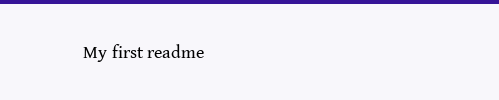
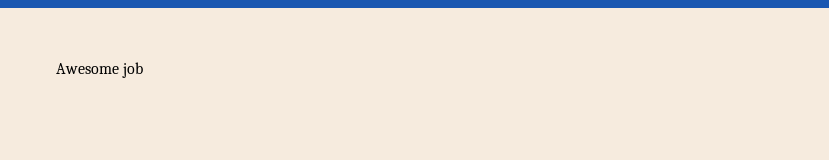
[83,44,205,62] My first readme -> [56,62,144,78] Awesome job

